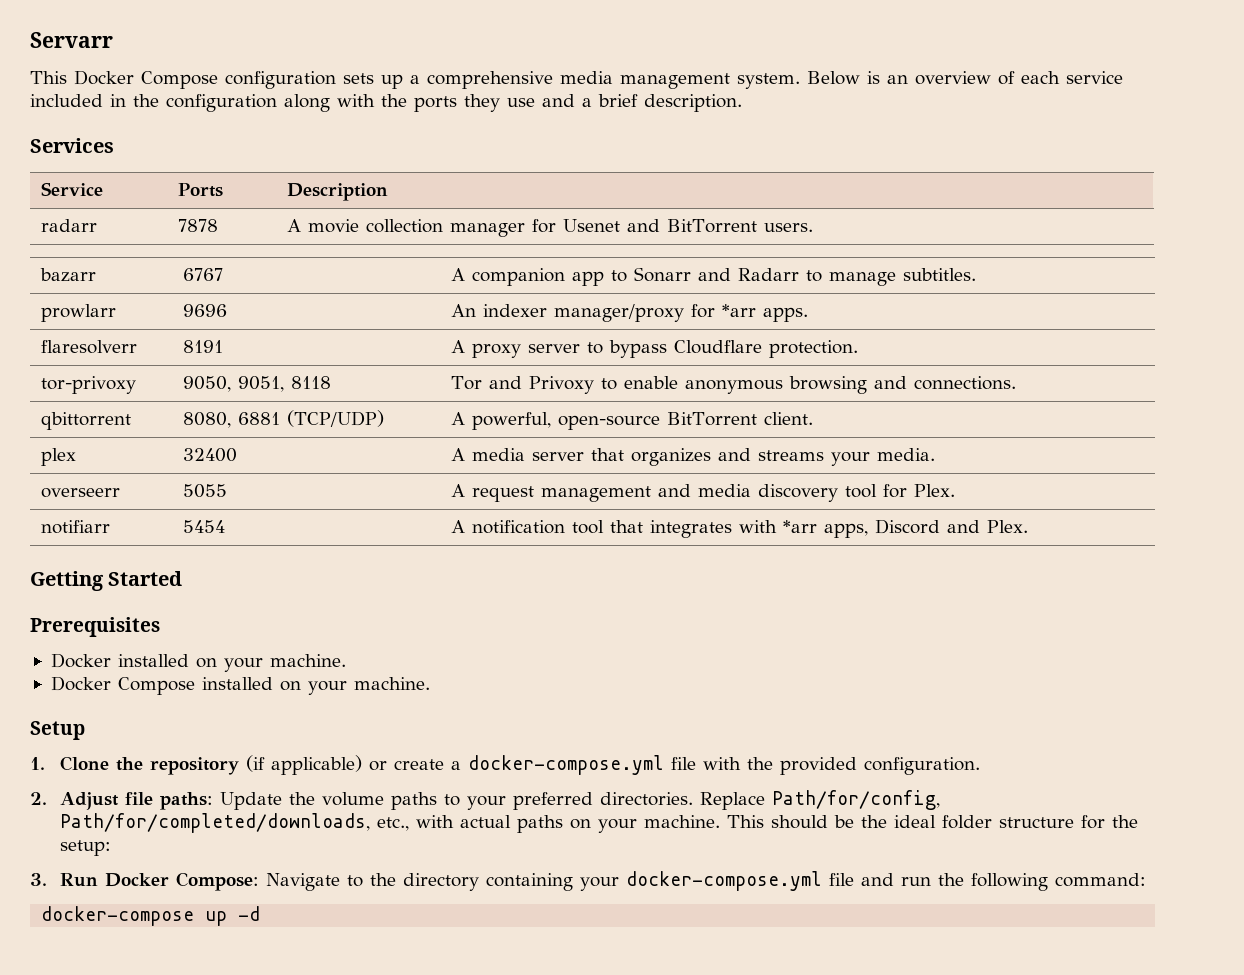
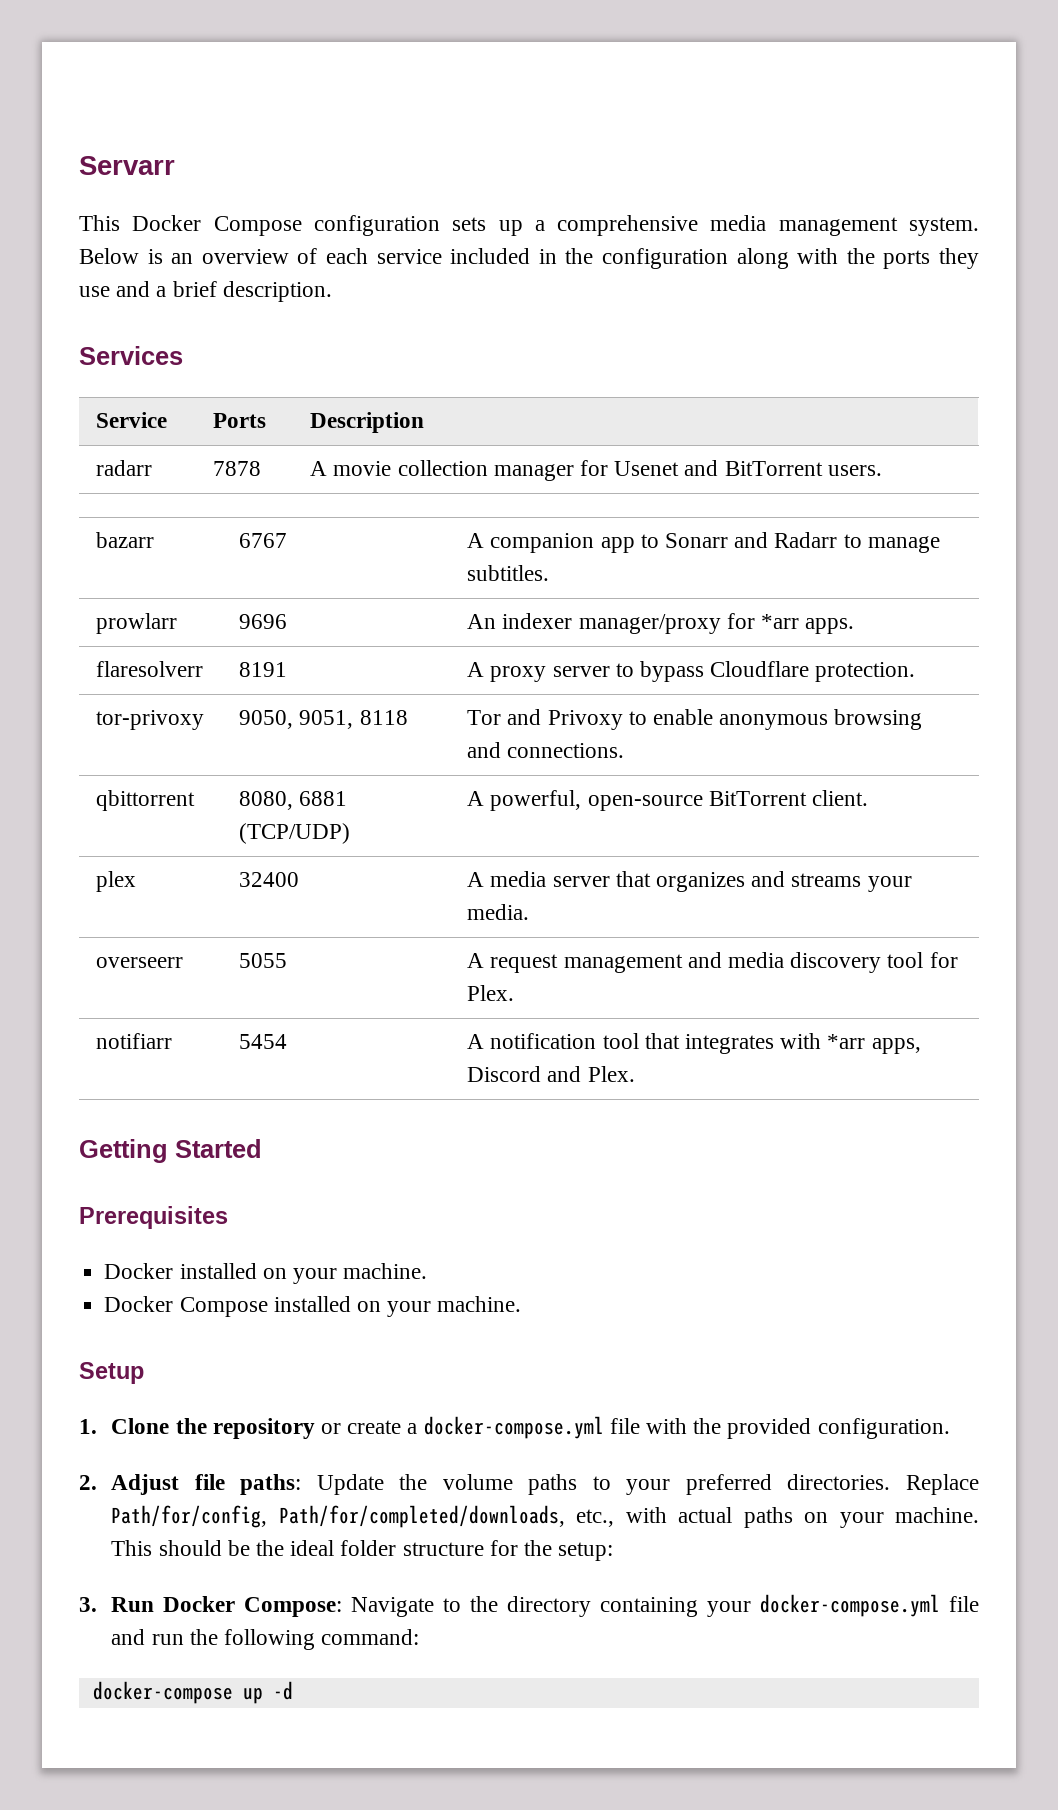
[245,755,362,775] (if applicable) -> (315, 1428) none

